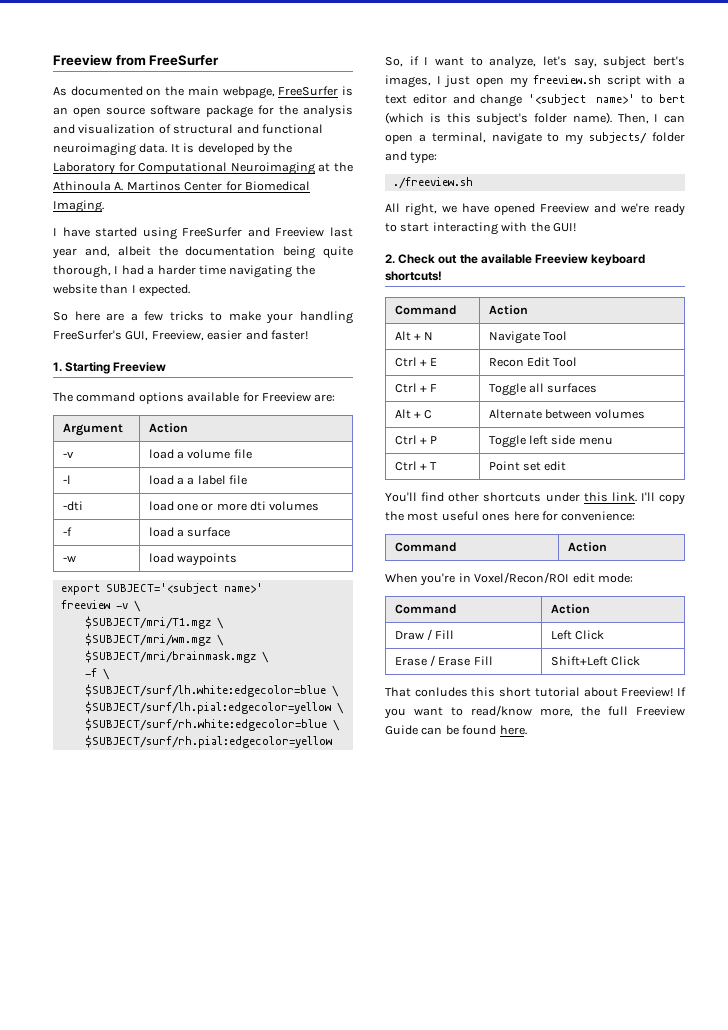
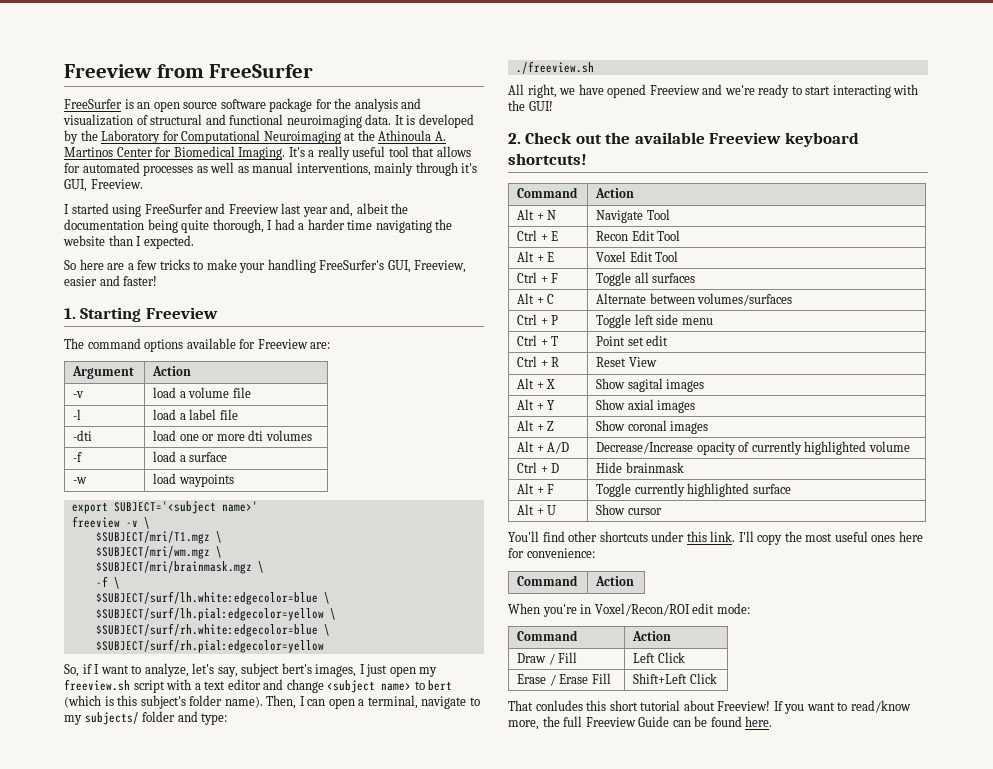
[53,86,275,99] As documented on the main webpage, -> (314, 71) none
[53,227,90,237] // I have -> [288,146,471,160] [64,162,478,176] [64,179,143,192] [64,204,69,214] It's a really useful tool that allows for automated processes as well as manual interventions, mainly through it's GUI, Freeview. // I
[187,477,195,485] a -> (186, 416) none
[528,94,636,105] '<subject name>' -> [327,680,412,693] <subject name>
(578, 362) none -> [517,251,555,262] [596,251,679,262] // Alt + E | Voxel Edit Tool
[595,409,646,419] volumes -> [697,293,793,306] volumes/surfaces
(567, 466) none -> [517,356,560,367] [596,357,657,367] [517,378,556,389] [596,378,705,392] [517,399,556,410] [596,399,696,413] [517,420,555,431] [596,420,709,434] [517,441,570,454] [596,441,910,455] [517,462,560,473] [596,462,684,473] [517,483,555,494] [596,483,791,497] [517,504,557,515] [596,504,662,515] // Ctrl + R | Reset View // Alt + X | Show sagital images // Alt + Y | Show axial images // Alt + Z | Show coronal images // Alt + A/D | Decrease/Increase opacity of currently highlighted volume // Ctrl + D | Hide brainmask // Alt + F | Toggle currently highlighted surface // Alt + U | Show cursor

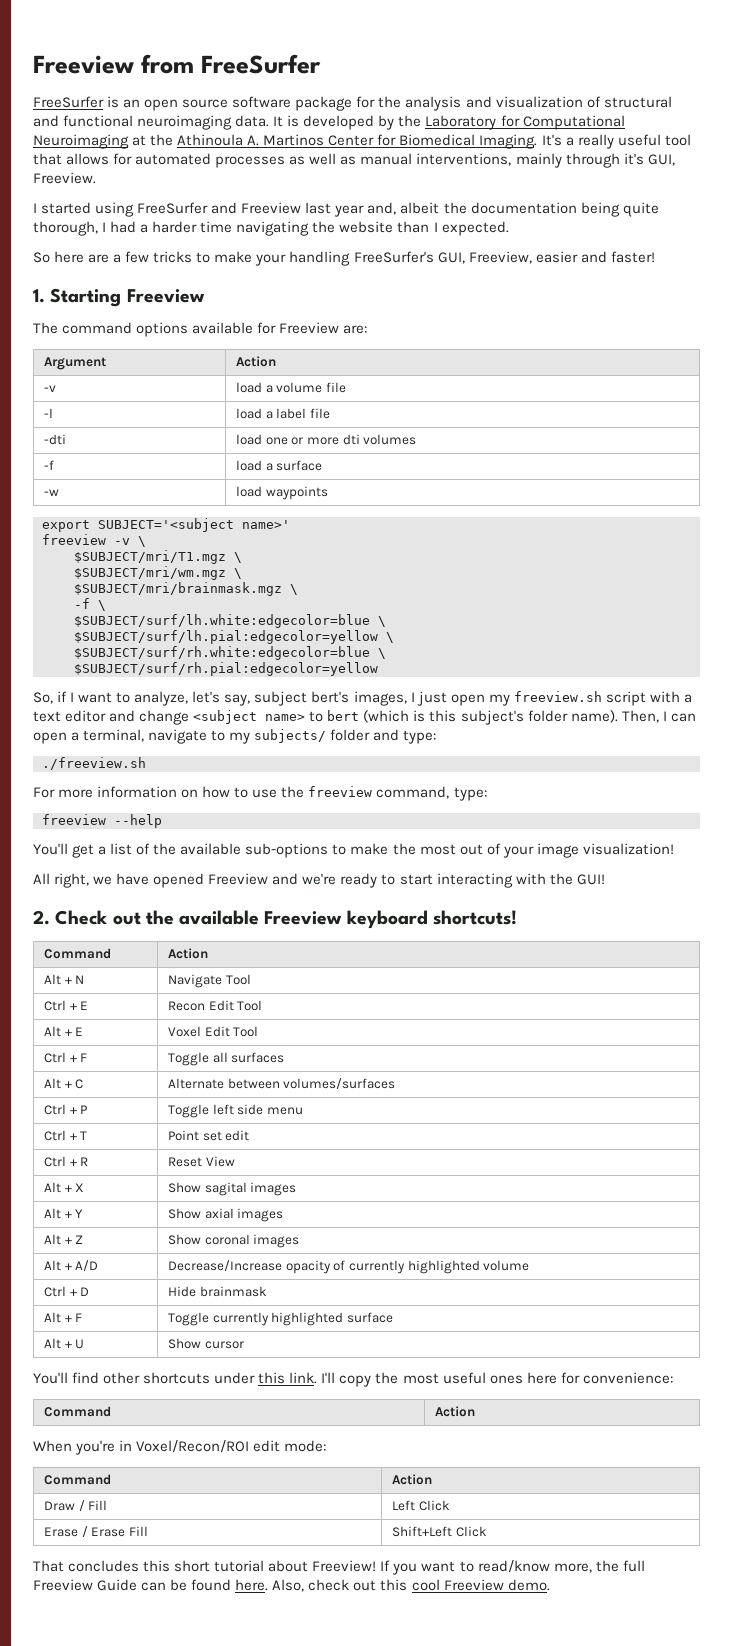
(594, 67) none -> [33,786,487,801] [42,814,162,828] [33,843,674,858] // For more information on how to use the freeview command, type: // freeview --help // You'll get a list of the available sub-options to make the most out of your image visualization!
[535,700,583,711] conludes -> [68,1560,140,1572] concludes
(773, 721) none -> [272,1579,550,1592] Also, check out this cool Freeview demo.

